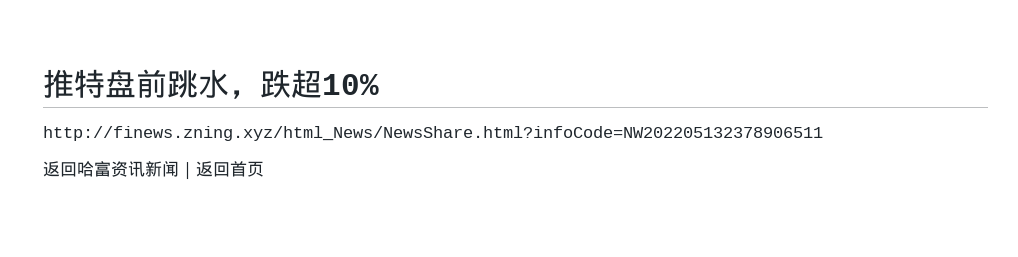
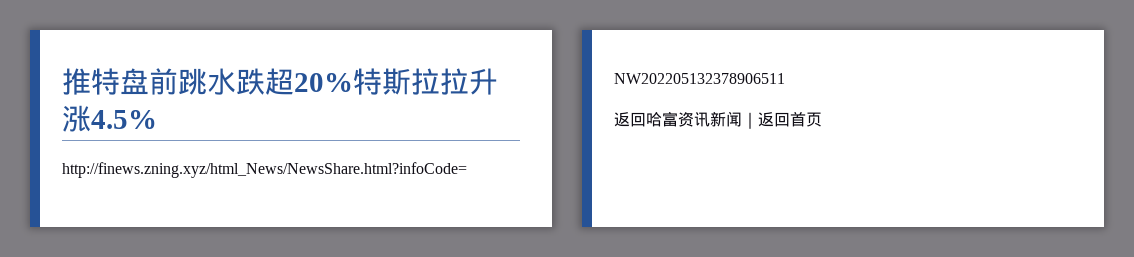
[229,69,379,99] ，跌超10% -> [236,68,498,95] [62,105,157,132] 跌超20%特斯拉拉升涨4.5%

